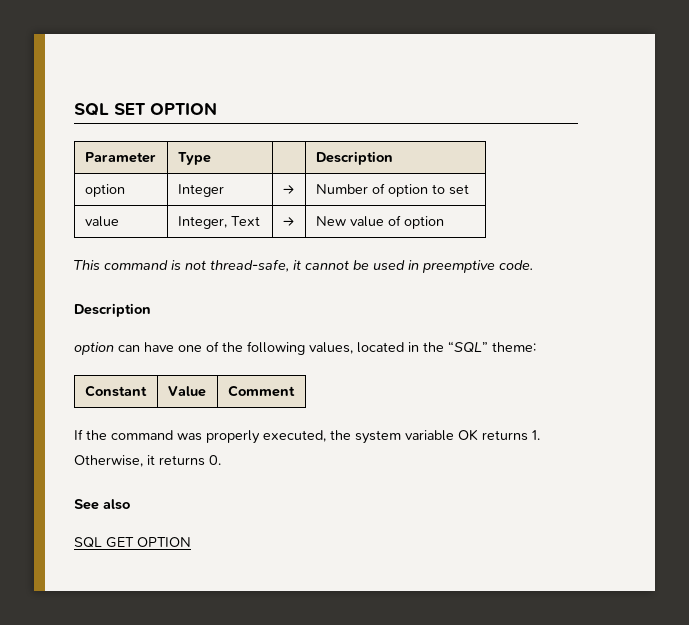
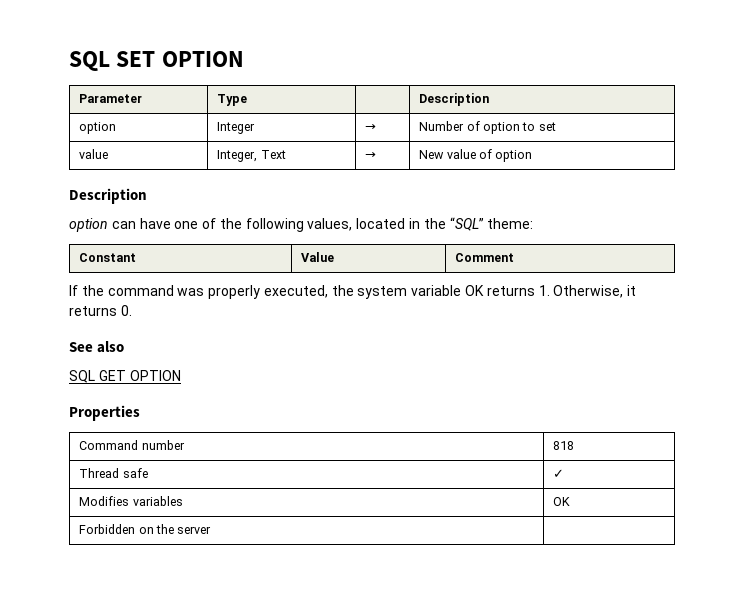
[74,259,533,273] // This command is not thread-safe, it cannot be used in preemptive code. -> (533, 156) none
(191, 542) none -> [69,405,140,421] [79,440,185,450] [553,441,575,450] [79,468,148,478] [553,469,565,478] [79,496,183,506] [553,497,571,506] [79,524,212,534] // Properties // Command number | 818 // Thread safe | ✓ // Modifies variables | OK // Forbidden on the server |

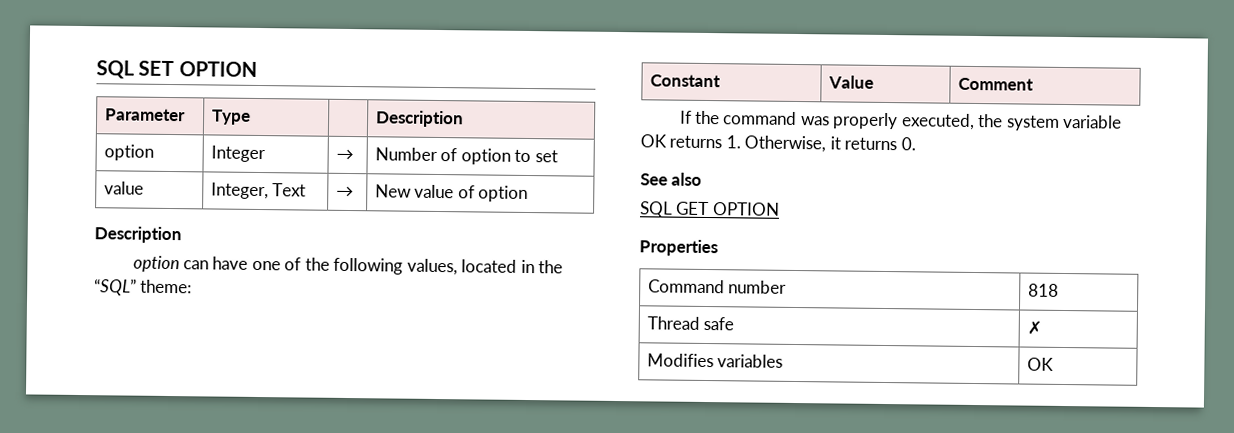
[553,469,565,478] ✓ -> [1026,320,1042,335] ✗
[79,524,212,534] // Forbidden on the server | -> (1054, 364) none

